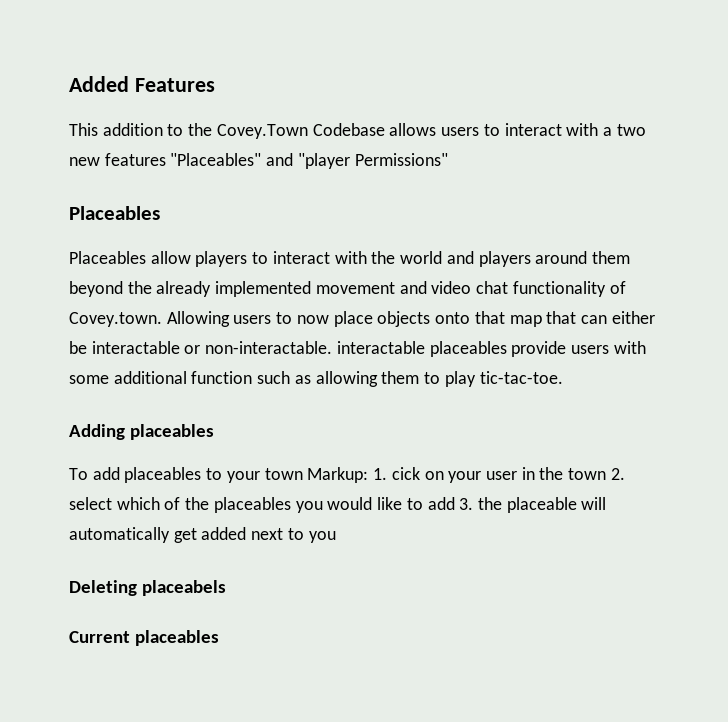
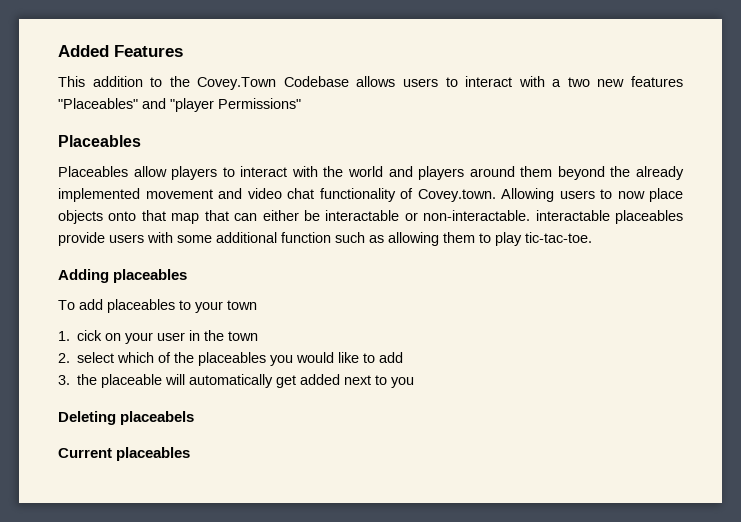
[307,467,369,483] Markup: -> (257, 305) //
(607, 474) none -> (259, 336) //
(455, 503) none -> (404, 357) //

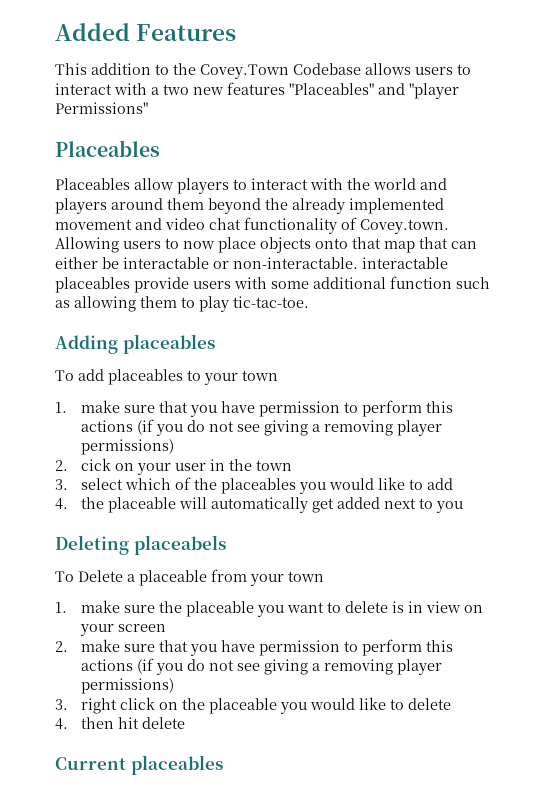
(70, 336) none -> [80,400,453,417] [80,419,442,436] [80,439,174,455] [55,460,68,471] make sure that you have permission to perform this actions (if you do not see giving a removing player permissions) // 2.
[58,353,70,363] 2. -> [55,479,68,490] 3.
[58,375,70,385] 3. -> [55,498,68,510] 4.
(195, 418) none -> [55,569,324,586] [55,600,483,617] [79,624,166,636] [55,639,453,656] [80,658,442,675] [80,678,174,694] [55,697,451,714] [55,717,185,730] // To Delete a placeable from your town // 1. make sure the placeable you want to delete is in view on your screen // 2. make sure that you have permission to perform this actions (if you do not see giving a removing player permissions) // 3. right click on the placeable you would like to delete // 4. then hit delete

